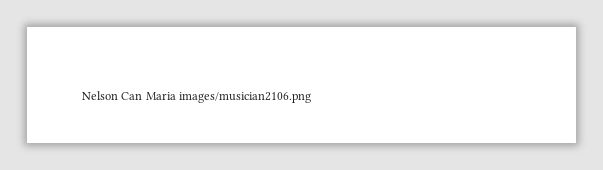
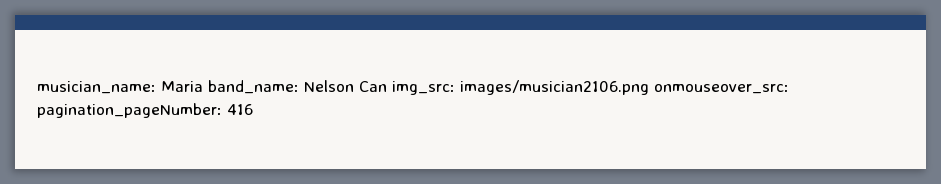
[82,91,312,103] Nelson Can Maria images/musician2106.png -> [37,80,789,95] [37,103,253,118] musician_name: Maria band_name: Nelson Can img_src: images/musician2106.png onmouseover_src: pagination_pageNumber: 416

